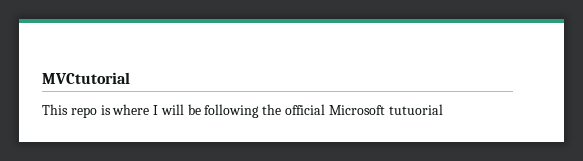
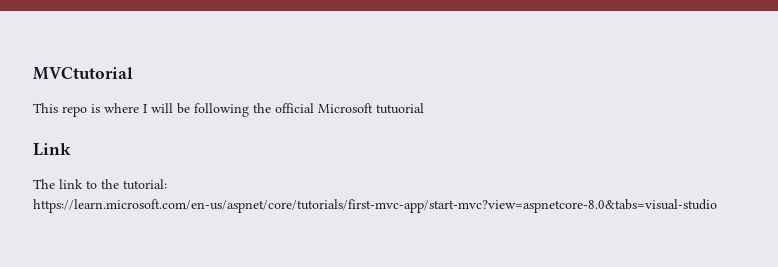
(443, 109) none -> [33,143,71,156] [33,179,167,190] [33,199,717,213] // Link // The link to the tutorial: https://learn.microsoft.com/en-us/aspnet/core/tutorials/first-mvc-app/start-mvc?view=aspnetcore-8.0&tabs=visual-studio

